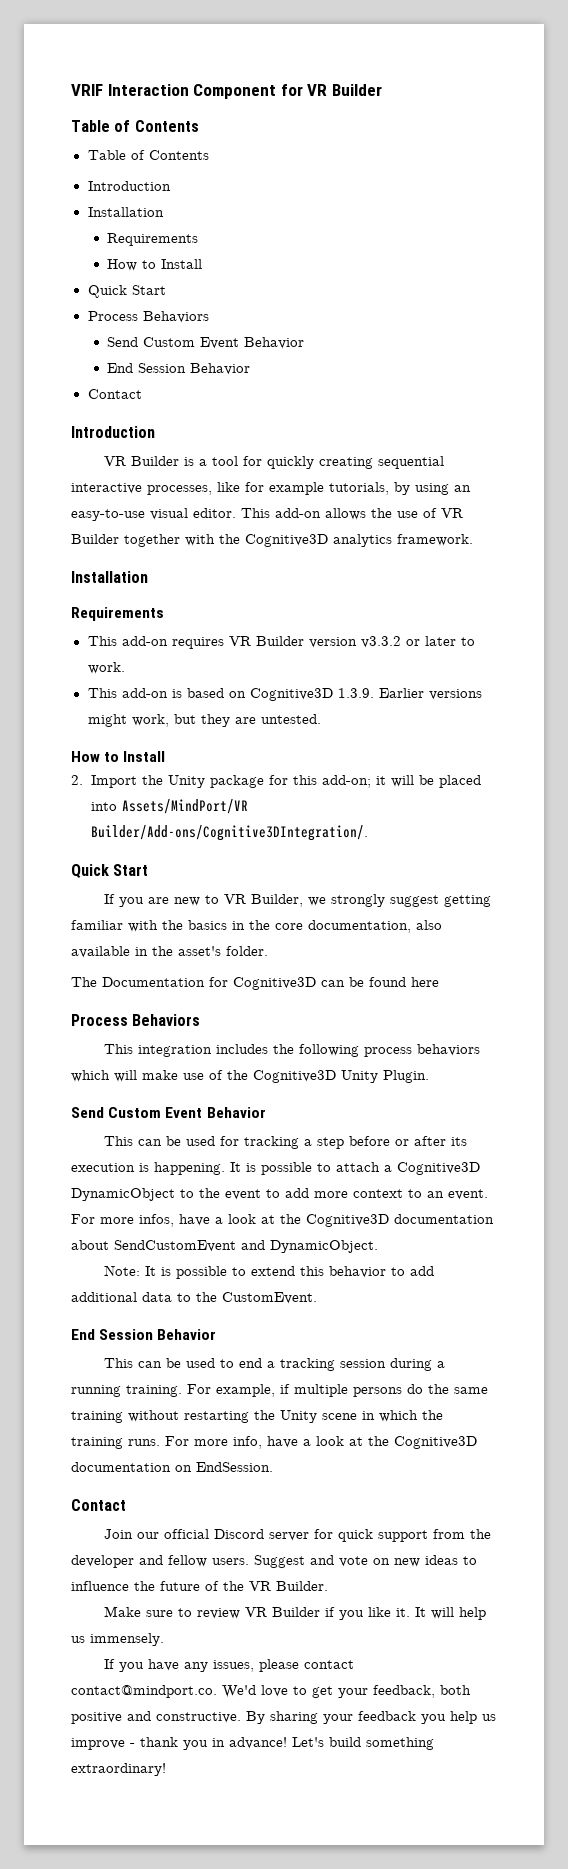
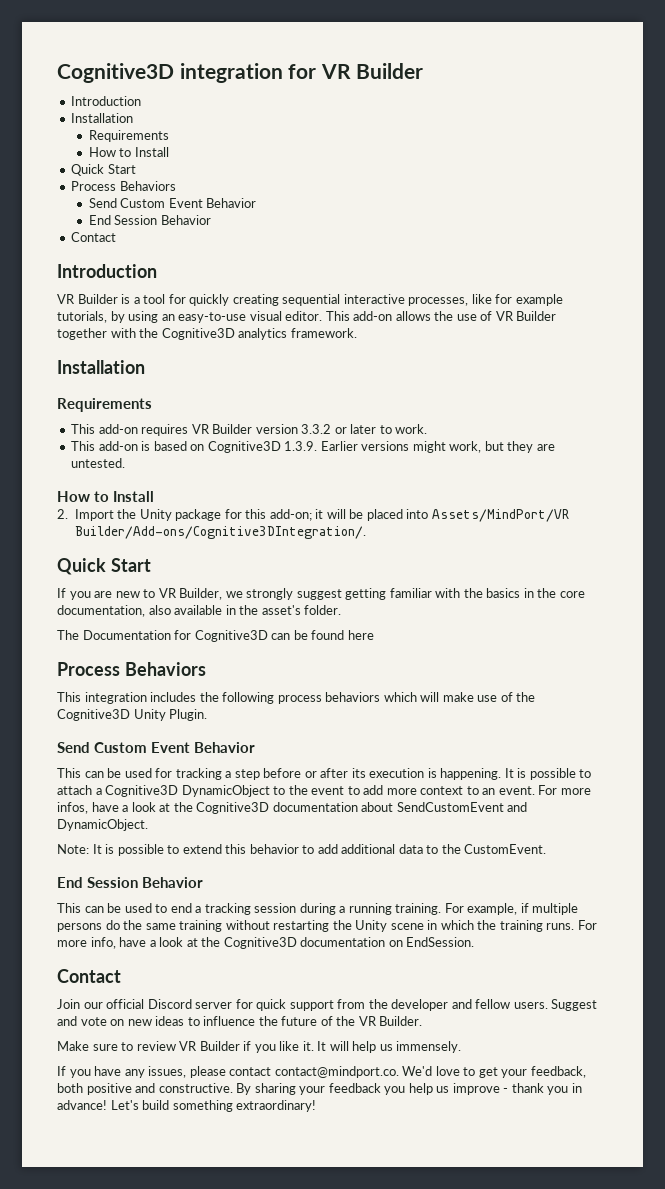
[71,84,277,99] VRIF Interaction Component -> [57,63,283,83] Cognitive3D integration
[71,120,199,132] [87,150,209,160] // Table of Contents // Table of Contents -> (424, 71) none
[360,636,401,648] v3.3.2 -> [301,424,332,434] 3.3.2

